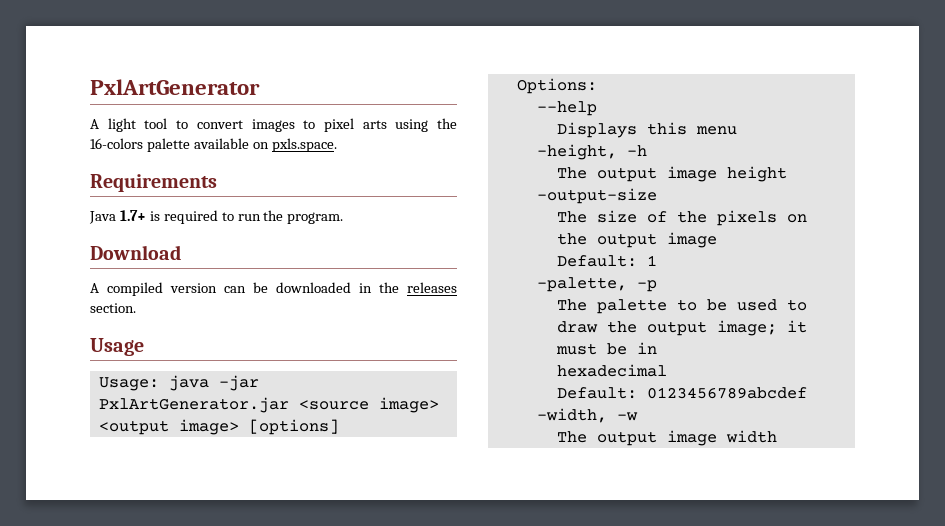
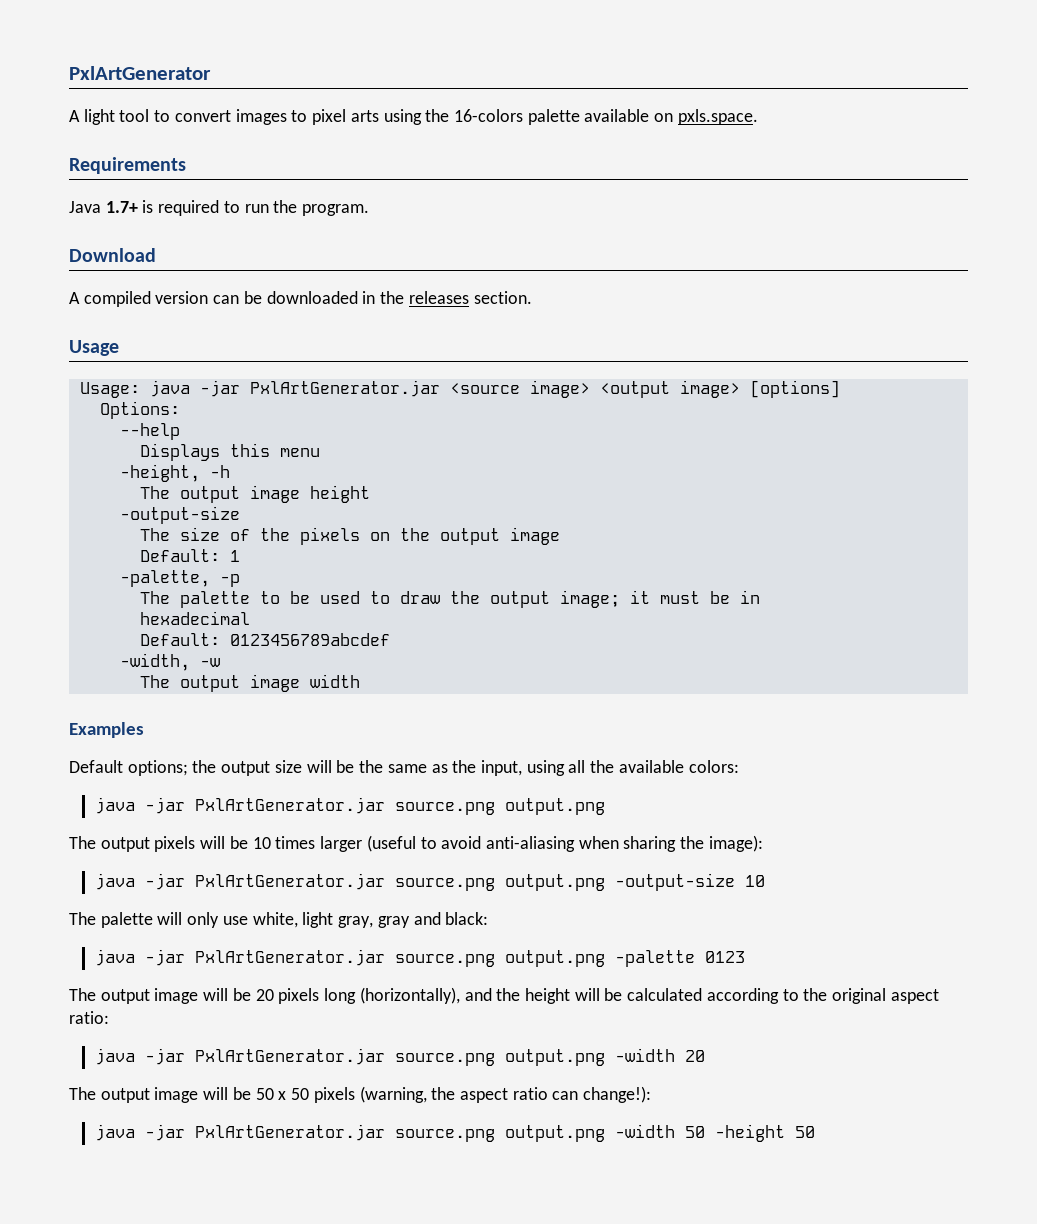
(777, 436) none -> [69,722,144,738] [69,760,739,776] [94,797,605,815] [69,835,763,852] [94,873,765,891] [69,912,489,928] [94,949,745,967] [69,987,939,1004] [69,1011,109,1024] [94,1048,705,1066] [69,1086,652,1103] [94,1124,815,1142] // Examples // Default options; the output size will be the same as the input, using all the available colors: // java -jar PxlArtGenerator.jar source.png output.png // The output pixels will be 10 times larger (useful to avoid anti-aliasing when sharing the image): // java -jar PxlArtGenerator.jar source.png output.png -output-size 10 // The palette will only use white, light gray, gray and black: // java -jar PxlArtGenerator.jar source.png output.png -palette 0123 // The output image will be 20 pixels long (horizontally), and the height will be calculated according to the original aspect ratio: // java -jar PxlArtGenerator.jar source.png output.png -width 20 // The output image will be 50 x 50 pixels (warning, the aspect ratio can change!): // java -jar PxlArtGenerator.jar source.png output.png -width 50 -height 50

